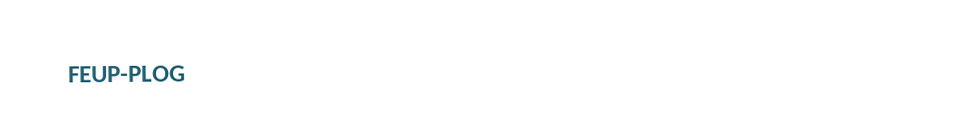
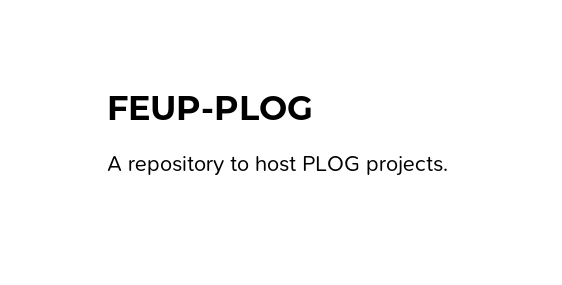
(186, 74) none -> [107,156,448,176] // A repository to host PLOG projects.

